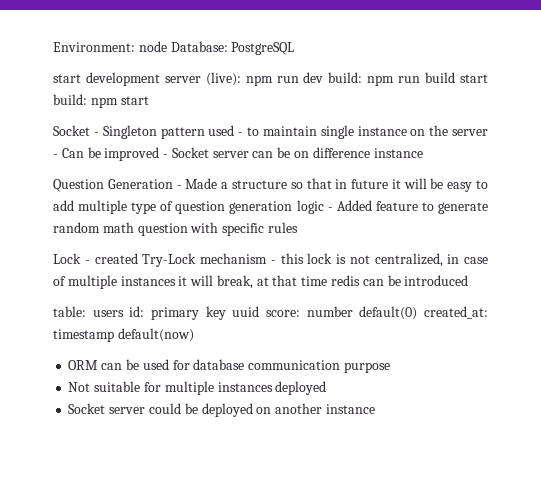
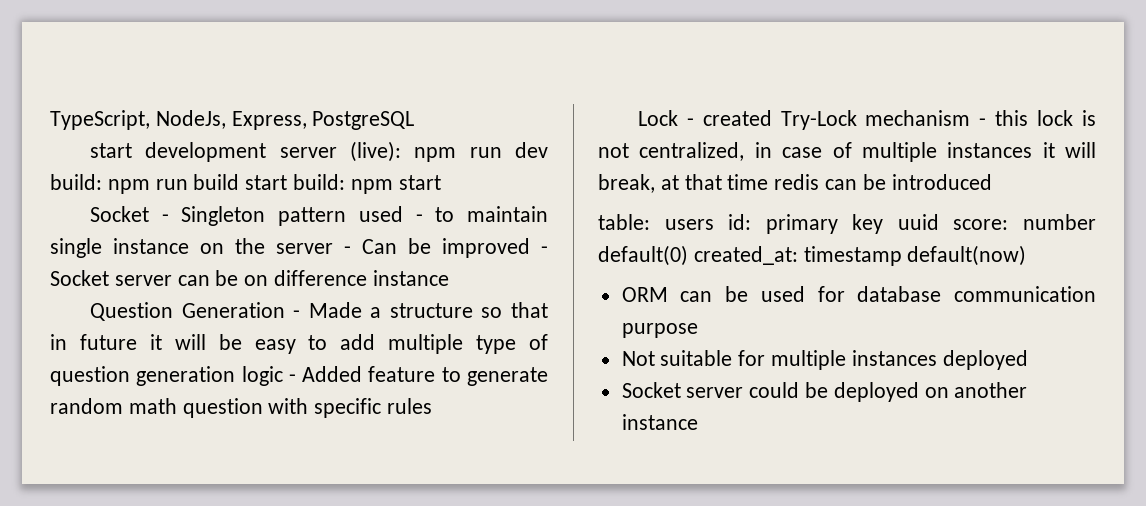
[53,41,228,52] Environment: node Database: -> [50,110,307,130] TypeScript, NodeJs, Express,

